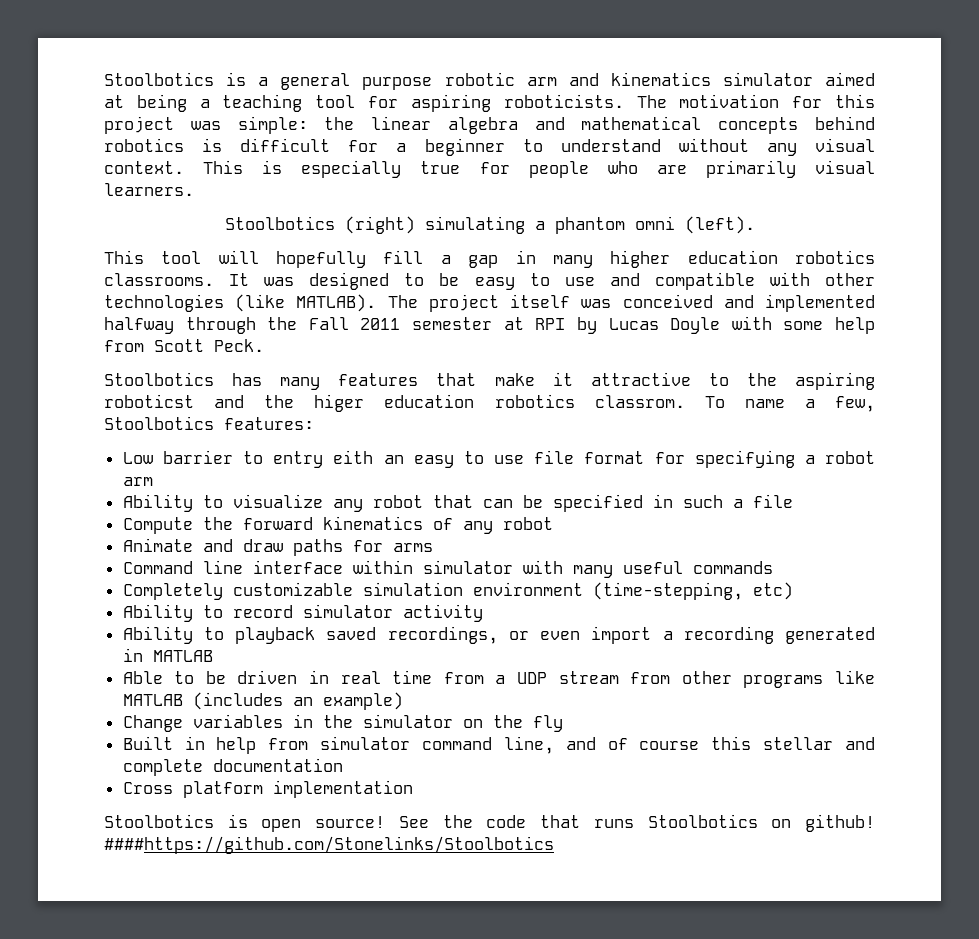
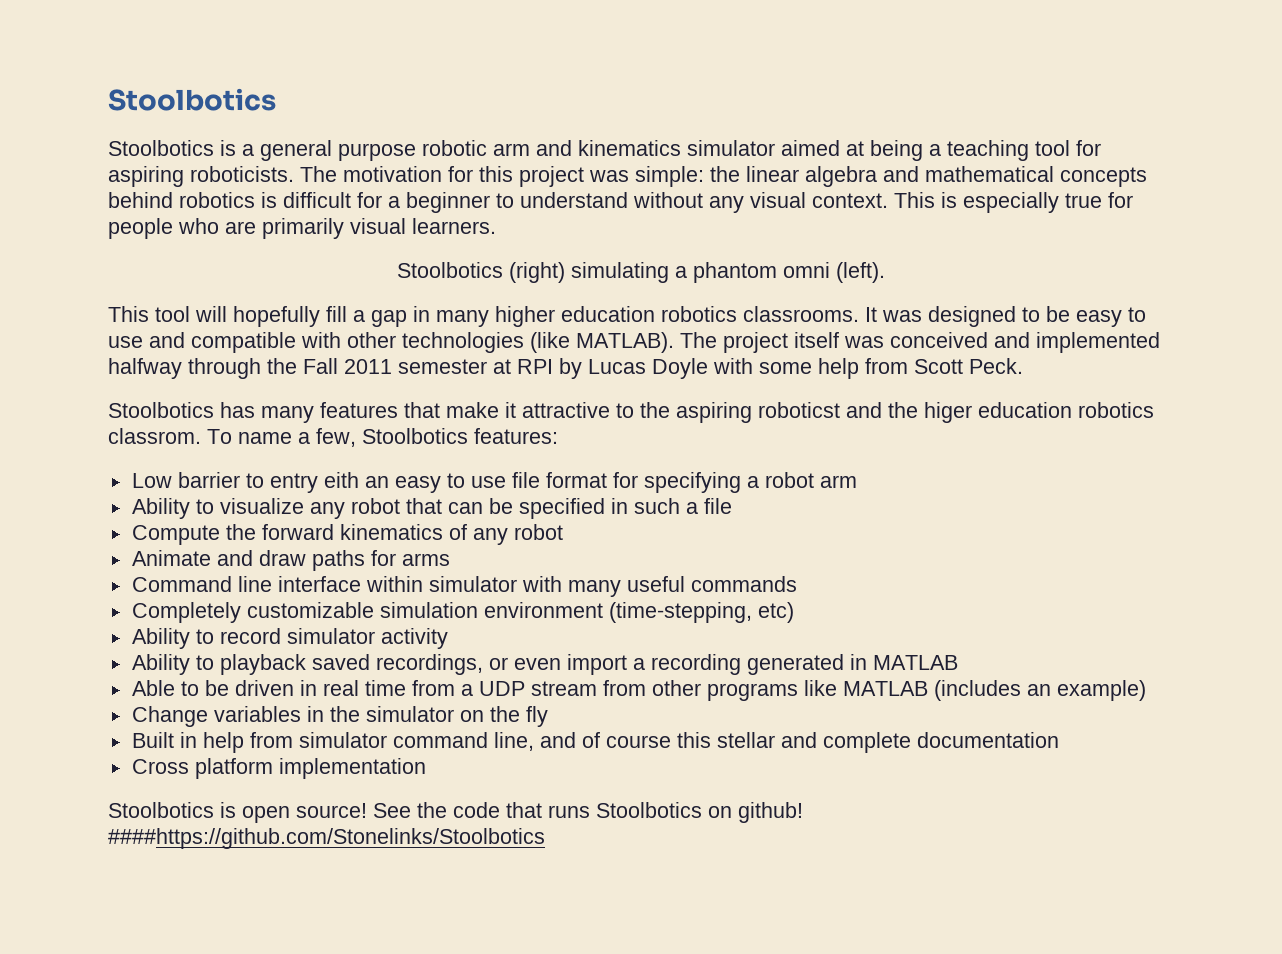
[104,72,214,86] Stoolbotics -> [108,88,276,111] [108,140,214,156] Stoolbotics // Stoolbotics

